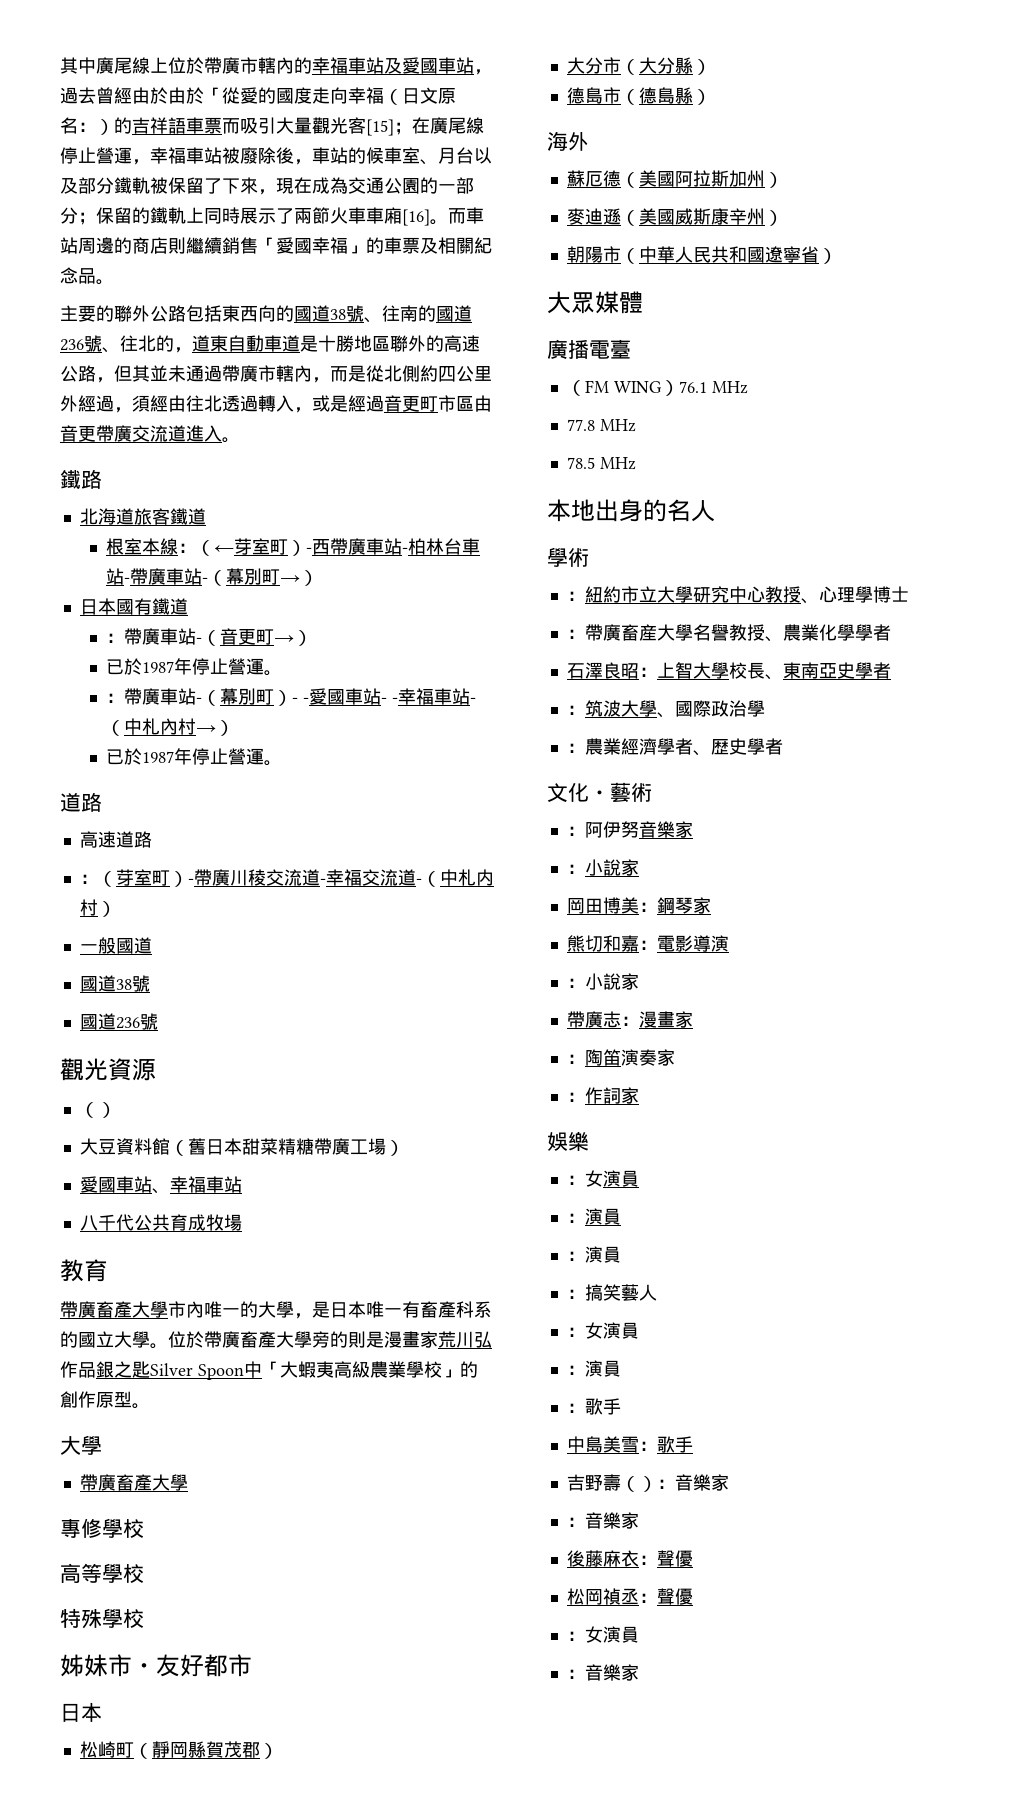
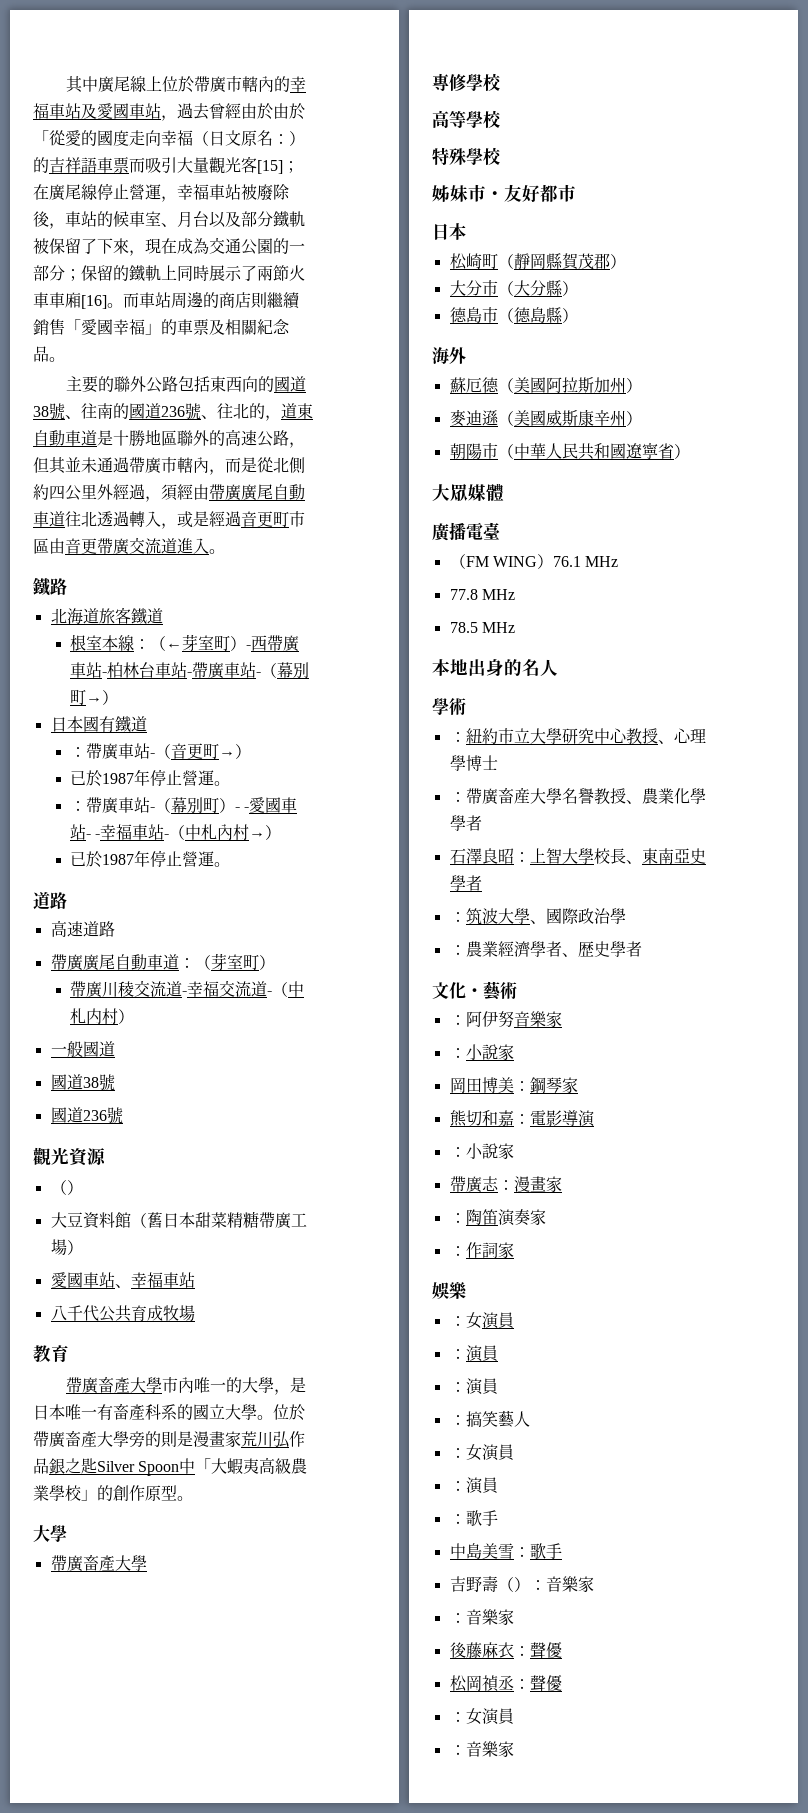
(186, 403) none -> [209,484,305,501] [33,511,65,527] 帶廣廣尾自動車道
(152, 839) none -> [50,954,179,971] 帶廣廣尾自動車道
[187,878,194,884] - -> (275, 962) //

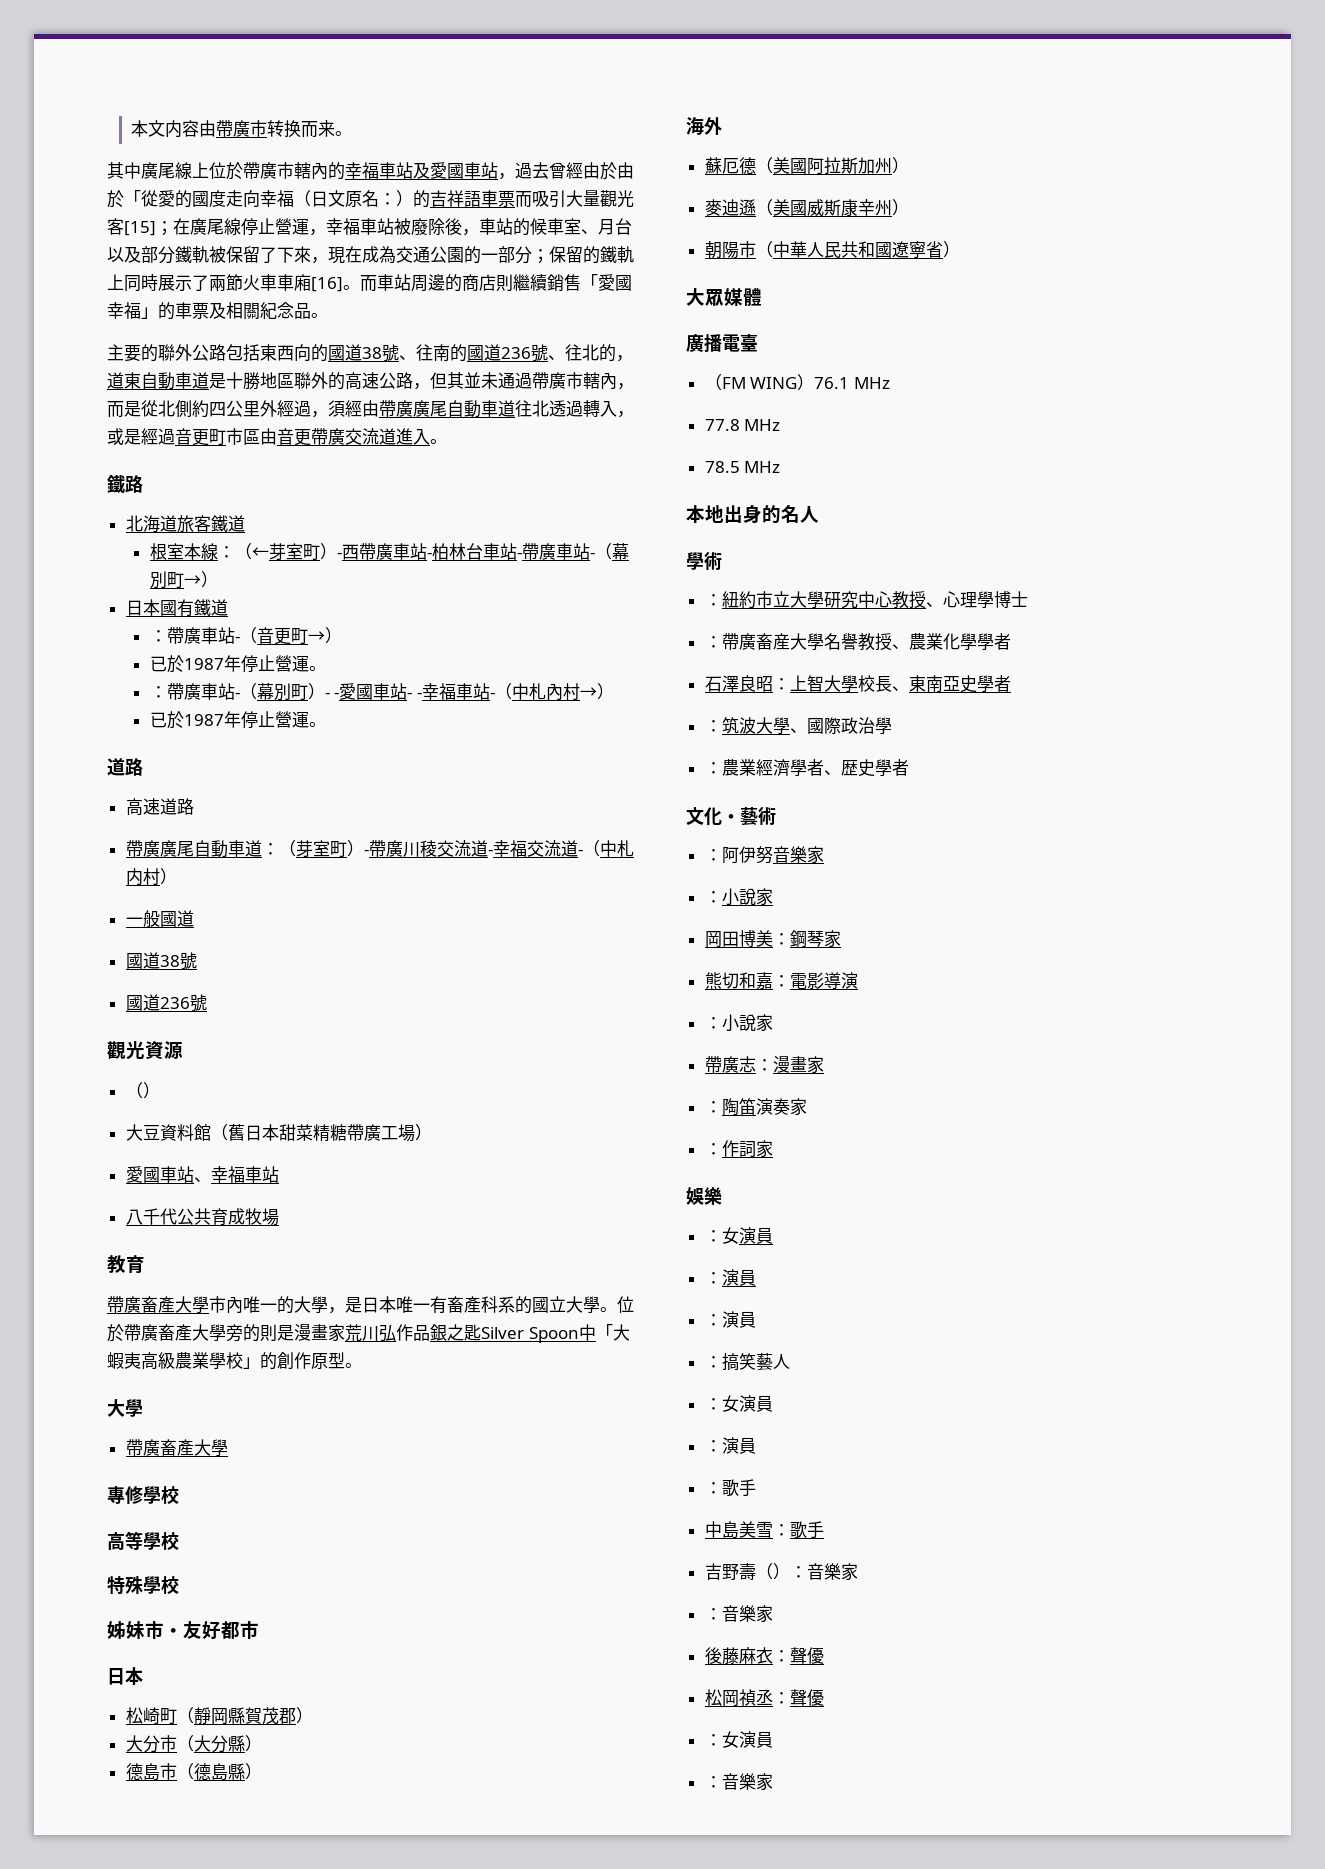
(66, 84) none -> [130,120,352,138] 本文内容由帶廣市转换而来。 //
(275, 962) // -> [363,849,369,855] -

